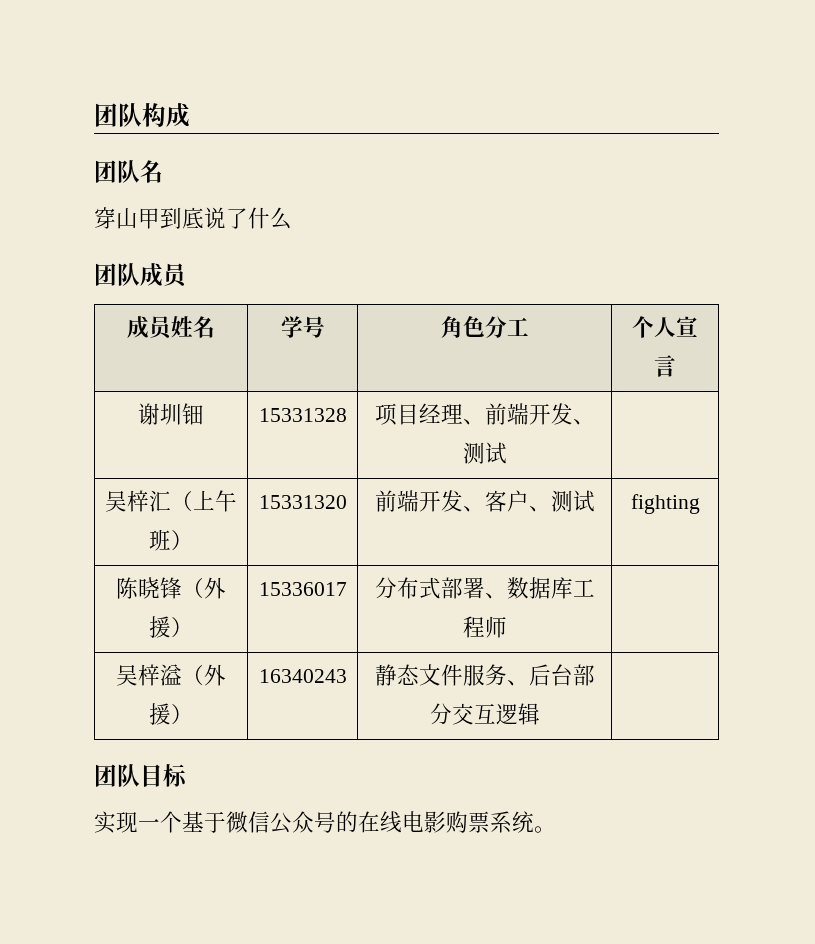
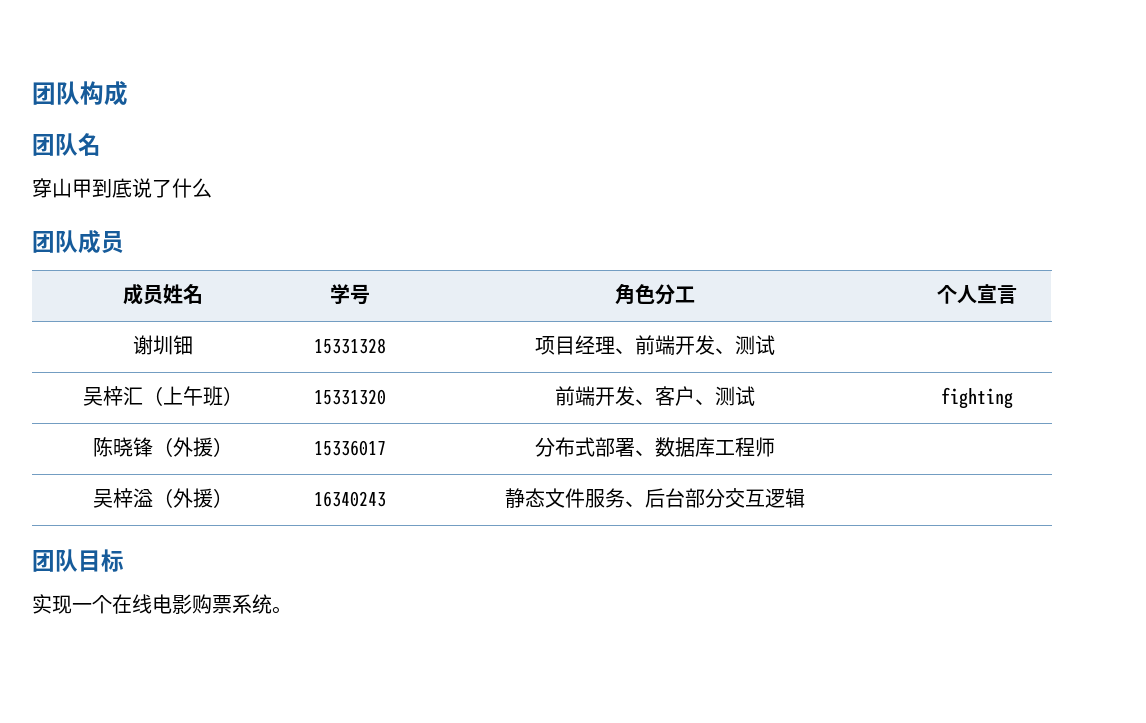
[182,811,358,834] 基于微信公众号的 -> (112, 604) none

